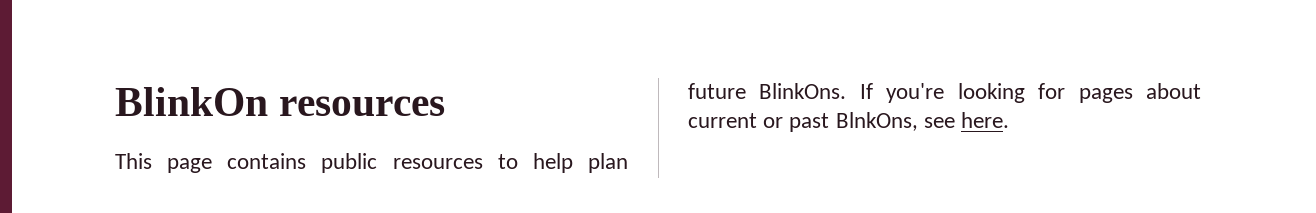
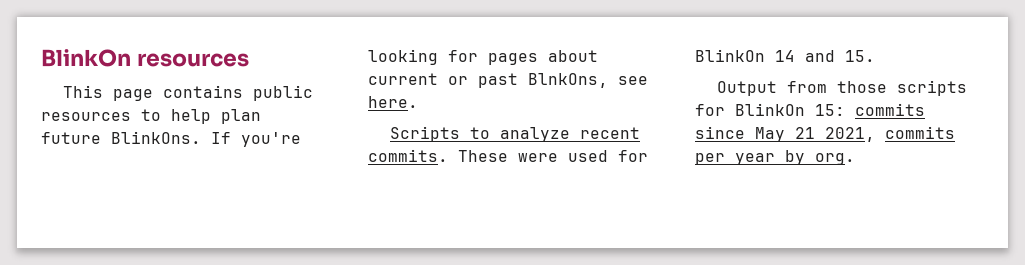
(1010, 120) none -> [389,126,640,142] [368,149,648,162] [695,49,875,62] [716,80,967,96] [695,103,925,116] [695,126,955,142] [695,150,855,165] // Scripts to analyze recent commits. These were used for BlinkOn 14 and 15. // Output from those scripts for BlinkOn 15: commits since May 21 2021, commits per year by org.

